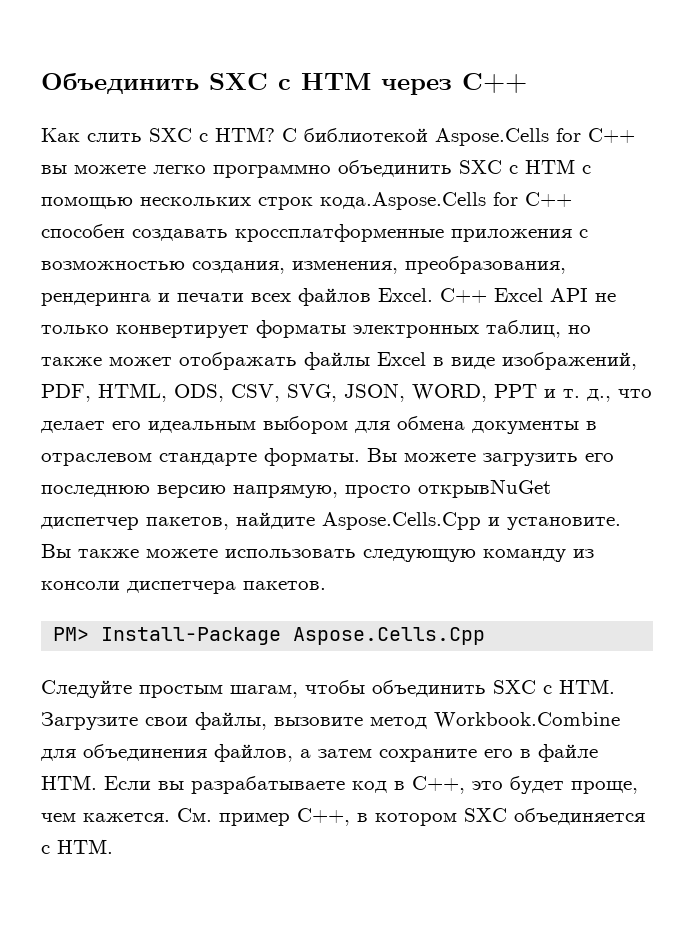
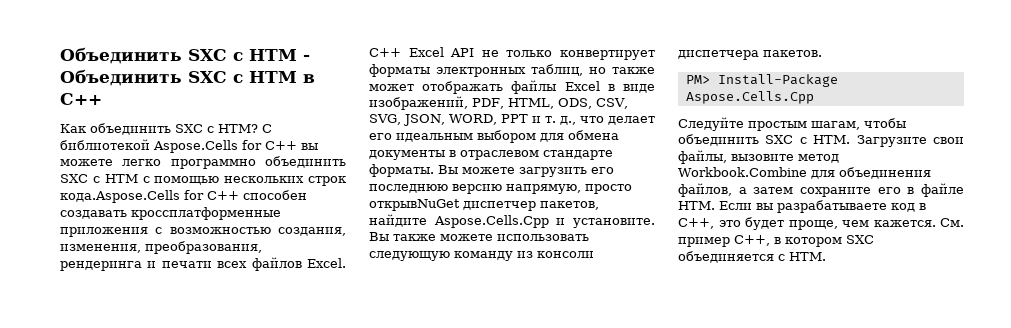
[41,73,452,95] Объединить SXC с HTM через -> [60,47,310,64] [60,69,315,86] Объединить SXC с HTM - Объединить SXC с HTM в
[87,133,142,142] слить -> [90,123,171,135] объединить

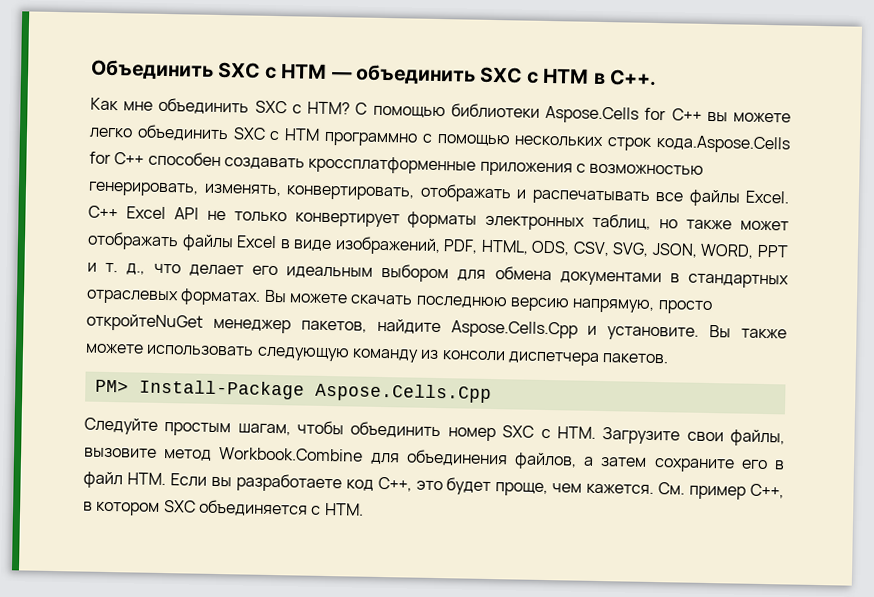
[60,47,310,64] [60,69,182,86] Объединить SXC с HTM - Объединить -> [90,59,476,86] Объединить SXC с HTM — объединить
[60,93,102,105] C++ -> [608,69,657,86] C++.
(86, 128) none -> [123,101,154,111] мне
[60,139,150,150] библиотекой -> [372,103,540,119] помощью библиотеки
[170,156,346,169] [60,174,138,183] программно объединить SXC с HTM -> [136,124,419,147] объединить SXC с HTM программно
[278,227,346,236] [60,241,262,254] [60,257,302,271] создания, изменения, преобразования, рендеринга и печати всех файлов -> [88,181,741,207] генерировать, изменять, конвертировать, отображать и распечатывать все файлы
[369,150,613,160] [369,164,614,177] документы в отраслевом стандарте форматы. Вы можете загрузить его -> [559,271,789,289] [86,288,414,306] документами в стандартных отраслевых форматах. Вы можете скачать
[369,199,536,211] открывNuGet диспетчер -> [86,313,291,334] откройтеNuGet менеджер
(759, 140) none -> [447,427,496,442] номер
[921,183,964,197] файле -> [83,471,123,489] файл
[777,200,926,213] разрабатываете код в -> [235,473,374,493] разработаете код

